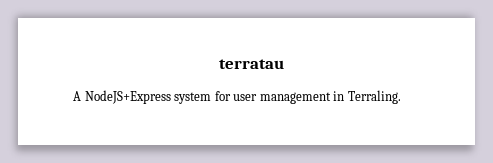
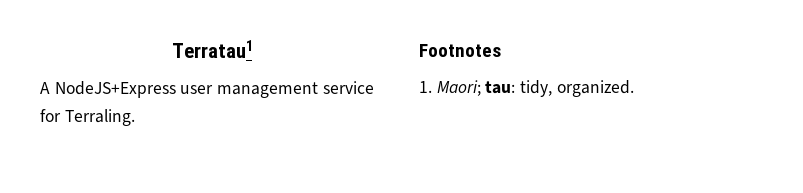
[219,59,284,69] terratau -> [171,40,253,58] Terratau1
[174,90,401,104] system for user management in Terraling. -> [180,81,374,98] [40,109,135,126] [419,44,501,57] [419,80,634,97] user management service for Terraling. // Footnotes // 1. Maori; tau: tidy, organized.

